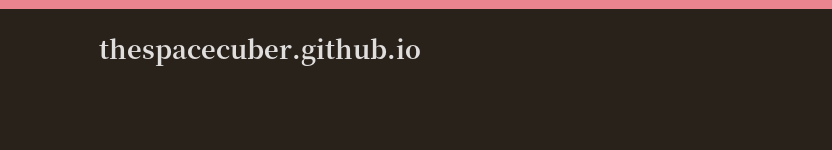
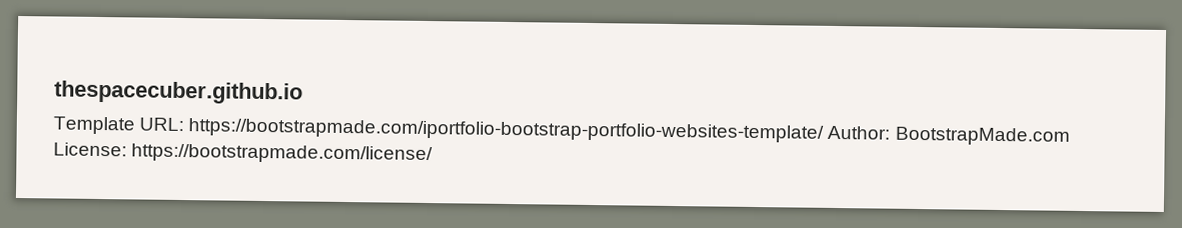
(421, 52) none -> [53,116,1070,146] [53,142,434,165] // Template URL: https://bootstrapmade.com/iportfolio-bootstrap-portfolio-websites-template/ Author: BootstrapMade.com License: https://bootstrapmade.com/license/

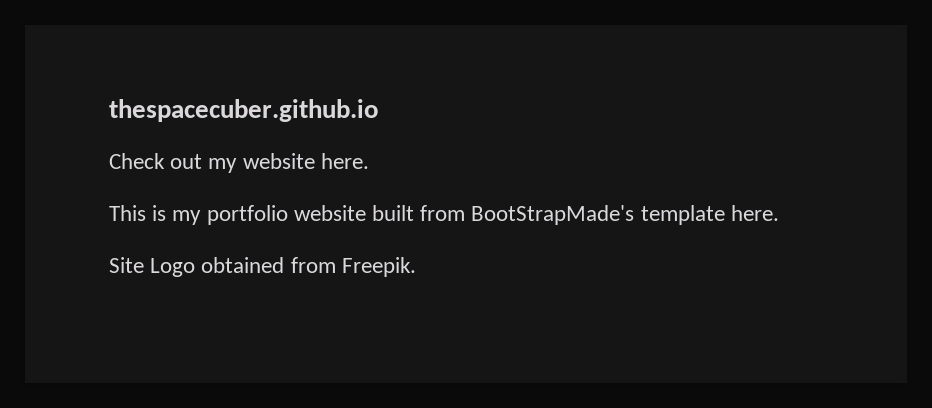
[53,116,1070,146] [53,142,434,165] Template URL: https://bootstrapmade.com/iportfolio-bootstrap-portfolio-websites-template/ Author: BootstrapMade.com License: https://bootstrapmade.com/license/ -> [109,153,369,173] [109,205,779,225] [109,257,416,277] Check out my website here. // This is my portfolio website built from BootStrapMade's template here. // Site Logo obtained from Freepik.

